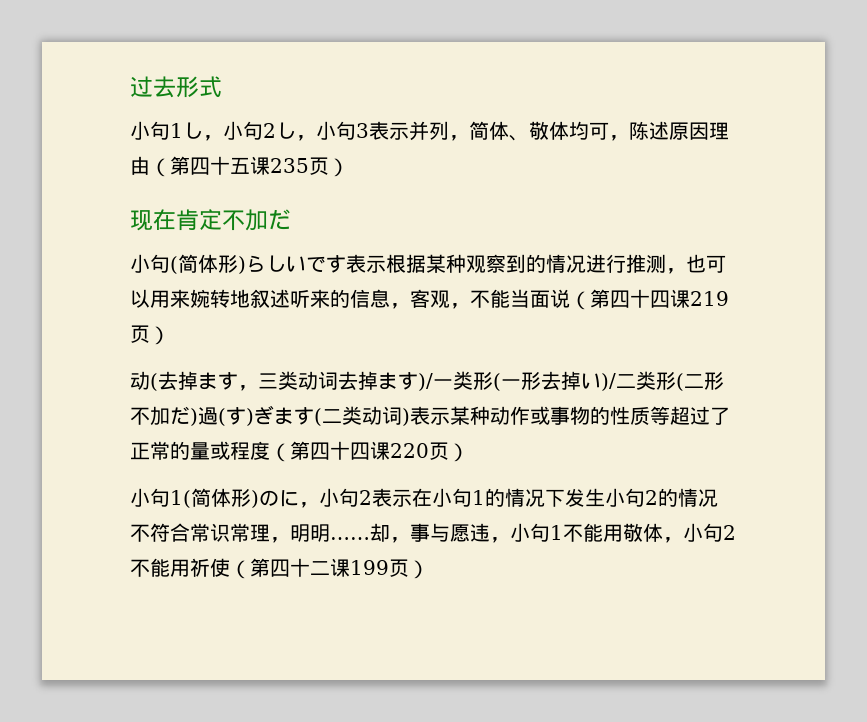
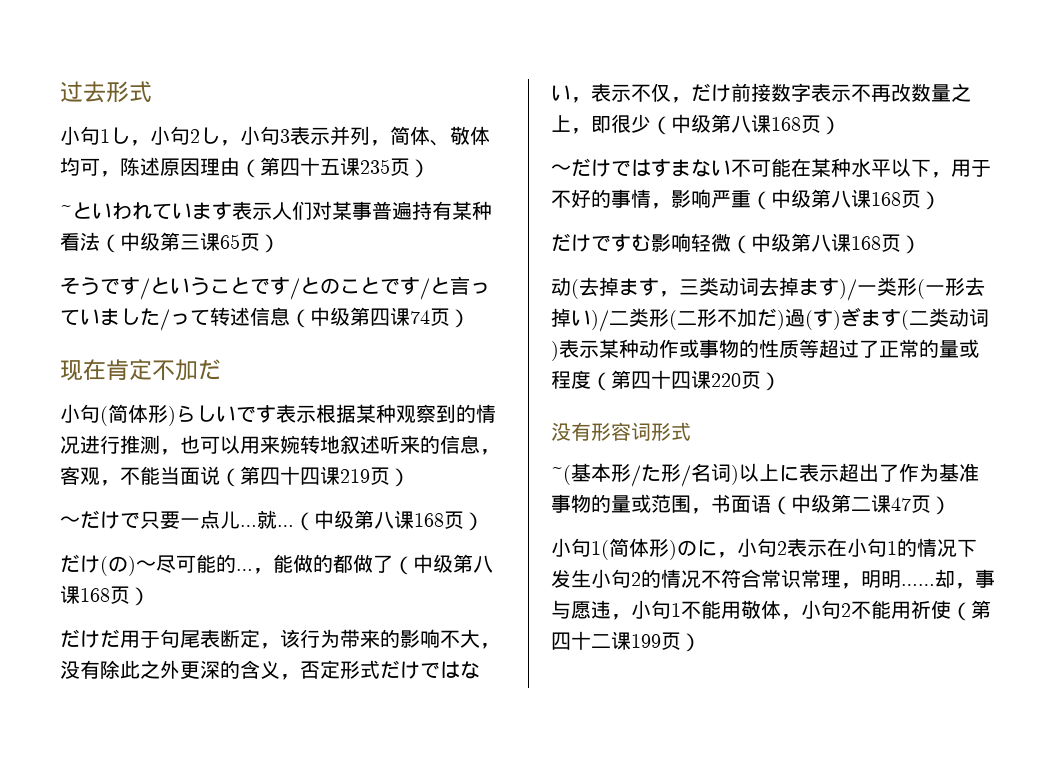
(349, 167) none -> [60,201,492,220] [60,232,280,253] [60,276,490,300] [60,307,470,331] // ~といわれています表示人们对某事普遍持有某种看法（中级第三课65页） // そうです/ということです/とのことです/と言っていました/って转述信息（中级第四课74页）
(170, 335) none -> [60,510,484,531] [60,554,493,576] [60,585,150,606] [60,629,500,649] [60,660,480,680] [551,83,971,103] [551,114,841,135] [551,158,991,178] [551,189,941,210] [551,233,921,254] // 〜だけで只要一点儿…就…（中级第八课168页） // だけ(の)〜尽可能的…，能做的都做了（中级第八课168页） // だけだ用于句尾表断定，该行为带来的影响不大，没有除此之外更深的含义，否定形式だけではない，表示不仅，だけ前接数字表示不再改数量之上，即很少（中级第八课168页） // 〜だけではすまない不可能在某种水平以下，用于不好的事情，影响严重（中级第八课168页） // だけですむ影响轻微（中级第八课168页）
(469, 452) none -> [551,422,691,441] [551,463,979,487] [551,494,951,515] // 没有形容词形式 // ~(基本形/た形/名词)以上に表示超出了作为基准事物的量或范围，书面语（中级第二课47页）

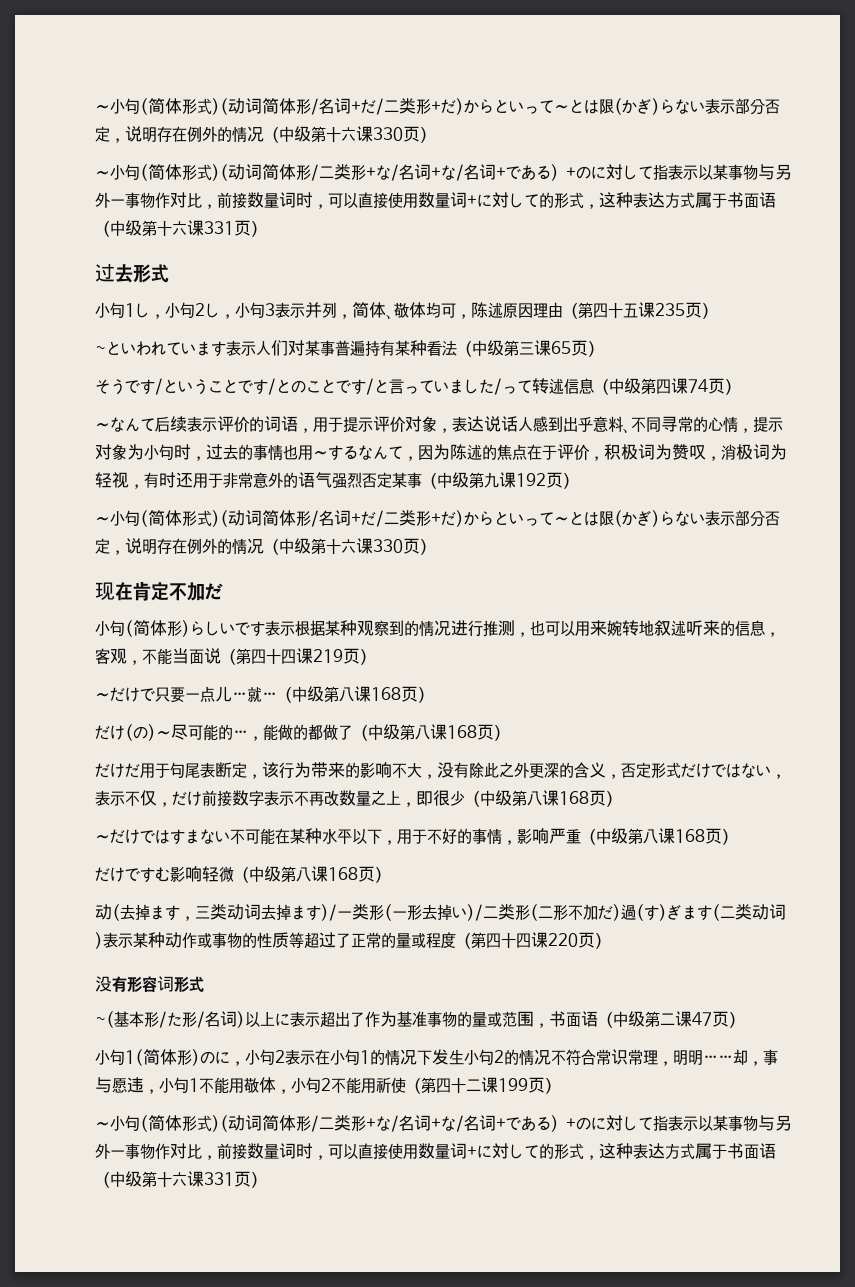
(60, 91) none -> [95,98,780,115] [95,126,435,143] [95,164,792,181] [95,192,776,209] [95,220,266,237] 〜小句(简体形式)(动词简体形/名词+だ/二类形+だ)からといって〜とは限(かぎ)らない表示部分否定，说明存在例外的情况（中级第十六课330页） // 〜小句(简体形式)(动词简体形/二类形+な/名词+な/名词+である) +のに対して指表示以某事物与另外一事物作对比，前接数量词时，可以直接使用数量词+に対して的形式，这种表达方式属于书面语（中级第十六课331页） //
(470, 318) none -> [95,416,783,434] [95,444,787,461] [95,472,578,489] [95,510,780,527] [95,538,435,555] // 〜なんて后续表示评价的词语，用于提示评价对象，表达说话人感到出乎意料、不同寻常的心情，提示对象为小句时，过去的事情也用〜するなんて，因为陈述的焦点在于评价，积极词为赞叹，消极词为轻视，有时还用于非常意外的语气强烈否定某事（中级第九课192页） // 〜小句(简体形式)(动词简体形/名词+だ/二类形+だ)からといって〜とは限(かぎ)らない表示部分否定，说明存在例外的情况（中级第十六课330页）
(701, 642) none -> [95,1115,792,1132] [95,1143,776,1160] [95,1171,266,1188] // 〜小句(简体形式)(动词简体形/二类形+な/名词+な/名词+である) +のに対して指表示以某事物与另外一事物作对比，前接数量词时，可以直接使用数量词+に対して的形式，这种表达方式属于书面语（中级第十六课331页）

